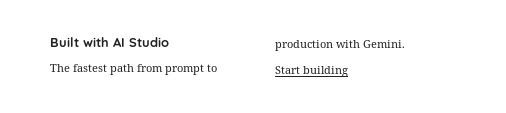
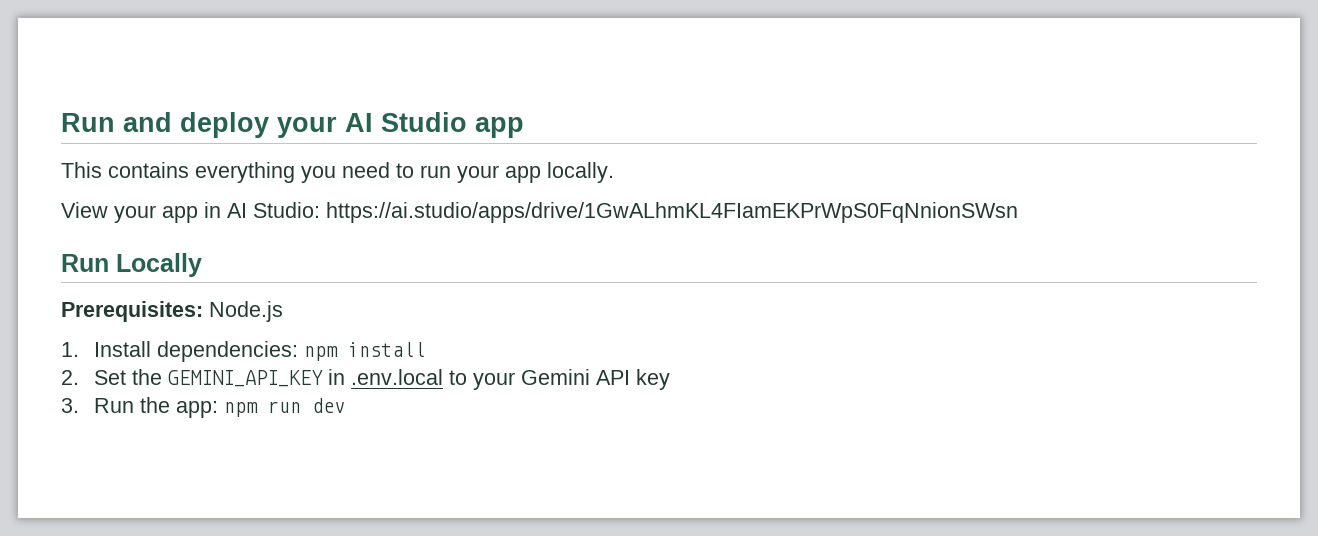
[50,37,169,47] [50,64,217,75] [275,40,405,51] [275,66,348,77] Built with AI Studio // The fastest path from prompt to production with Gemini. // Start building -> [61,112,524,138] [61,162,614,183] [61,202,1018,223] [61,253,202,277] [61,301,283,322] [61,341,425,362] [61,369,670,390] [61,397,345,418] Run and deploy your AI Studio app // This contains everything you need to run your app locally. // View your app in AI Studio: https://ai.studio/apps/drive/1GwALhmKL4FIamEKPrWpS0FqNnionSWsn // Run Locally // Prerequisites: Node.js // 1. Install dependencies: npm install // 2. Set the GEMINI_API_KEY in .env.local to your Gemini API key // 3. Run the app: npm run dev

